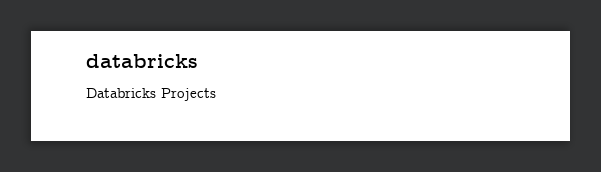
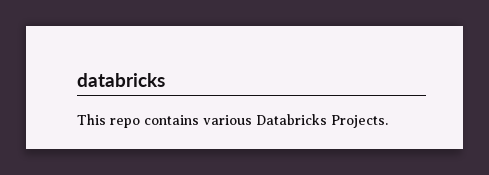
[86,88,216,101] Databricks Projects -> [77,114,388,128] This repo contains various Databricks Projects.

